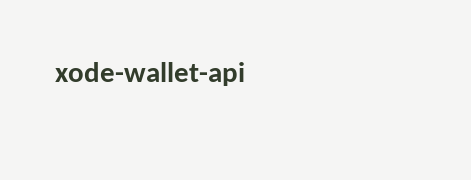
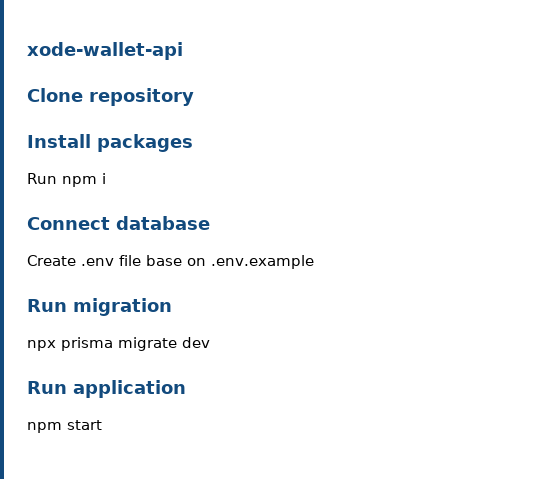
(245, 74) none -> [27,88,194,106] [27,134,193,152] [27,173,106,187] [27,216,210,230] [27,255,314,269] [27,298,172,316] [27,337,210,351] [27,380,186,398] [27,420,102,433] // Clone repository // Install packages // Run npm i // Connect database // Create .env file base on .env.example // Run migration // npx prisma migrate dev // Run application // npm start

